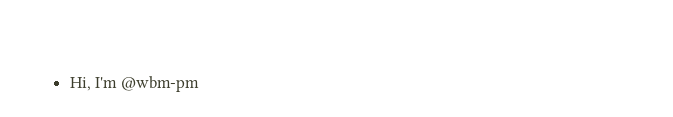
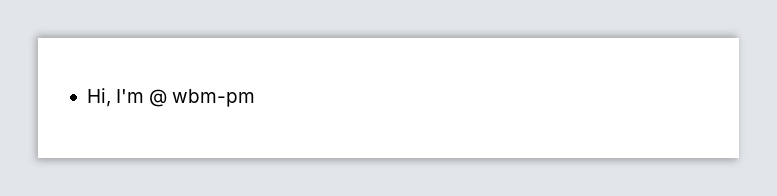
[120,76,199,92] @wbm-pm -> [149,89,256,107] @ wbm-pm

